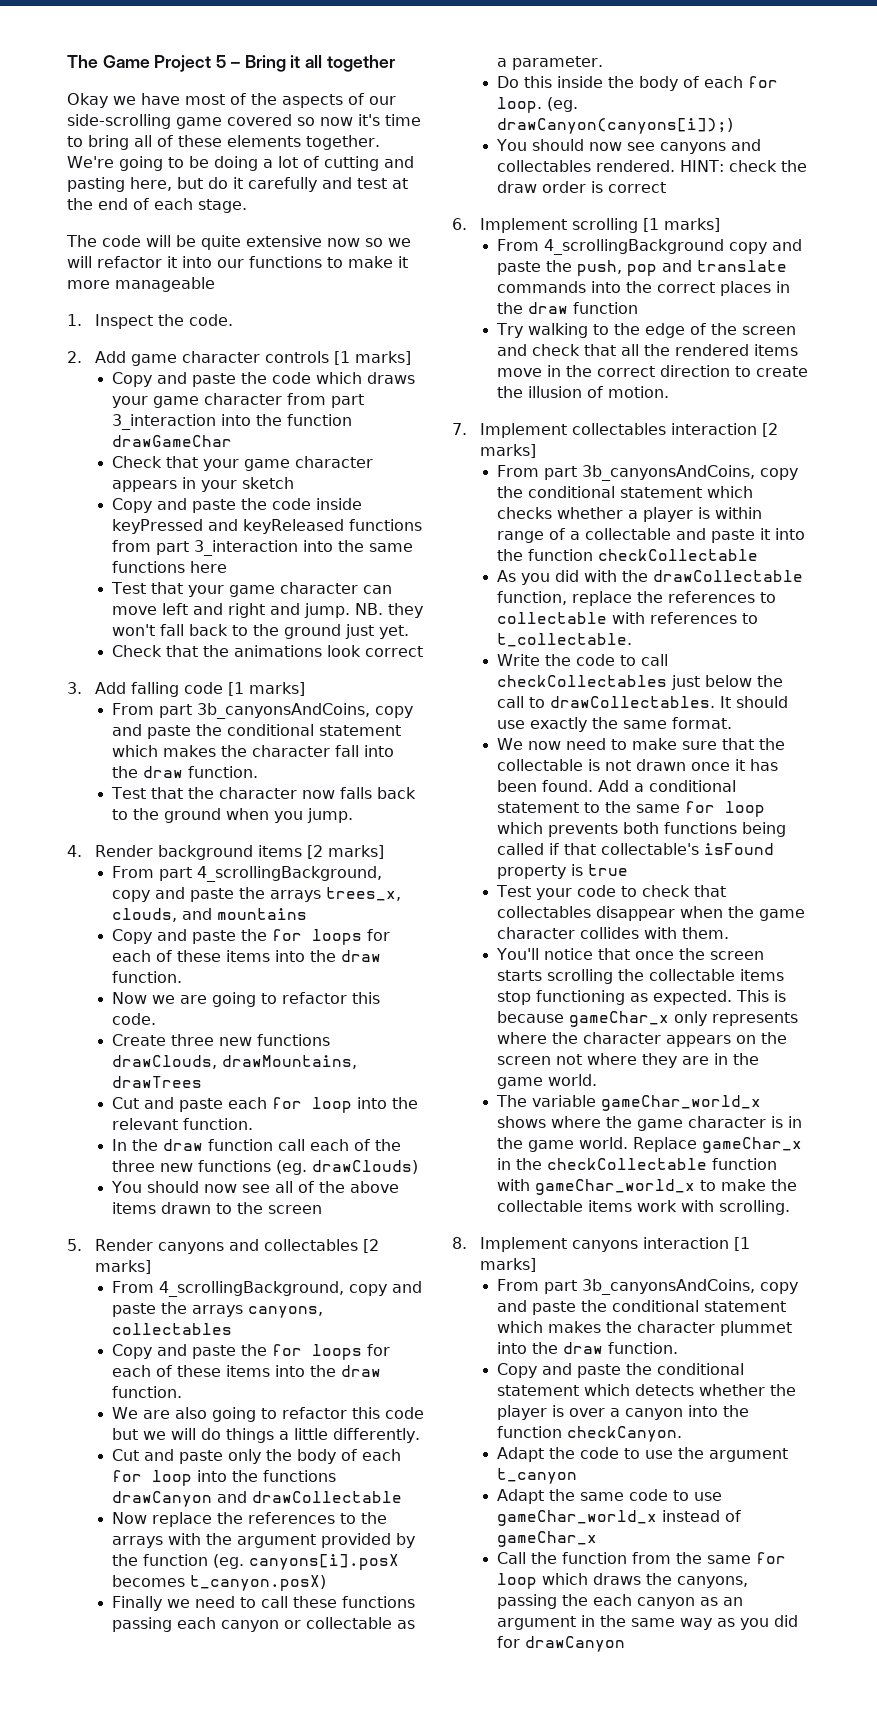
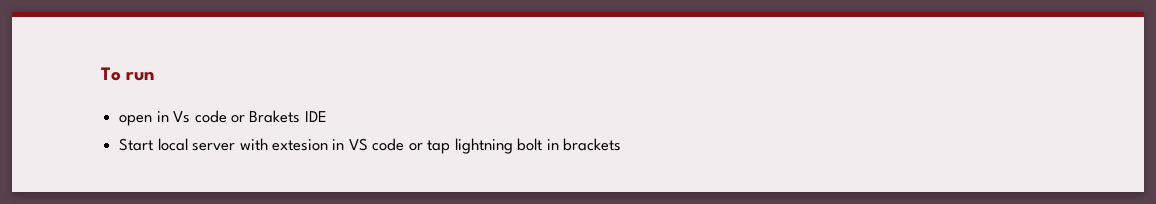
[67,55,395,72] [67,93,396,108] [67,114,421,129] [67,135,380,150] [67,156,414,171] [67,177,408,192] [67,198,247,213] [66,235,411,250] [67,256,408,268] [67,277,215,292] [67,314,233,329] [67,351,411,366] [112,372,416,387] [112,393,365,408] [112,414,353,430] [112,435,233,447] [112,456,374,471] [112,477,295,492] [112,498,363,513] [112,519,423,534] [112,540,414,556] [112,561,228,573] [111,582,393,597] [112,603,424,618] [112,624,410,639] [112,645,424,657] [67,682,305,697] [112,703,414,719] [112,724,402,739] [112,745,395,757] [112,766,259,778] [111,787,417,799] [112,808,354,823] [67,845,384,860] [112,866,383,882] [112,887,402,902] [112,908,308,922] [112,929,391,945] [112,950,382,962] [112,971,183,983] [112,992,381,1007] [112,1013,157,1025] [112,1034,331,1046] [112,1055,358,1069] [112,1076,203,1088] [112,1097,419,1113] [112,1118,254,1130] [112,1139,402,1151] [112,1160,419,1175] [111,1181,400,1193] [112,1202,323,1214] [67,1239,379,1254] [94,1260,151,1274] [112,1281,423,1297] [112,1302,324,1318] [112,1323,233,1335] [112,1344,391,1360] [112,1365,382,1377] [112,1386,183,1398] [112,1407,425,1422] [112,1428,421,1443] [112,1449,402,1464] [112,1470,337,1486] [112,1491,403,1507] [112,1512,388,1527] [112,1533,416,1548] [112,1554,400,1570] [112,1575,327,1591] [112,1596,416,1611] [112,1617,416,1632] [497,56,604,70] [497,76,779,91] [497,97,579,113] [497,118,734,134] [496,139,762,154] [497,160,808,172] [497,181,667,193] [452,218,720,233] [497,239,803,255] [497,260,788,276] [497,281,791,296] [497,302,639,314] [496,323,797,338] [497,344,799,356] [497,365,809,377] [497,386,670,398] [452,423,778,438] [479,444,536,458] [497,465,799,481] [497,486,754,498] [497,507,763,522] [497,528,806,543] [497,549,759,561] [497,570,804,585] [497,591,777,606] [497,612,759,624] [497,633,633,647] [497,654,669,666] [497,675,784,690] [497,696,789,708] [497,717,733,732] [497,738,786,750] [497,759,779,771] [497,780,737,792] [497,801,766,817] [497,822,787,837] [497,843,775,855] [497,864,629,879] [496,885,727,900] [497,906,806,921] [497,927,730,939] [496,948,765,960] [497,969,785,984] [497,990,787,1005] [497,1011,799,1027] [497,1032,788,1047] [497,1053,760,1068] [497,1074,598,1089] [496,1095,762,1111] [497,1116,803,1131] [497,1137,803,1153] [497,1158,778,1170] [497,1179,798,1195] [497,1200,791,1215] [452,1237,750,1252] [479,1258,536,1272] [497,1279,799,1295] [497,1300,787,1315] [497,1321,793,1336] [497,1342,679,1354] [497,1363,745,1378] [497,1384,797,1396] [497,1405,750,1420] [497,1426,683,1442] [497,1447,789,1462] [497,1468,578,1484] [497,1489,723,1504] [497,1510,742,1526] [497,1531,598,1547] [497,1552,787,1564] [497,1573,749,1589] [497,1594,744,1609] [497,1615,799,1630] [497,1636,626,1652] The Game Project 5 – Bring it all together // Okay we have most of the aspects of our side-scrolling game covered so now it's time to bring all of these elements together. We're going to be doing a lot of cutting and pasting here, but do it carefully and test at the end of each stage. // The code will be quite extensive now so we will refactor it into our functions to make it more manageable // 1. Inspect the code. // 2. Add game character controls [1 marks] // Copy and paste the code which draws your game character from part 3_interaction into the function drawGameChar // Check that your game character appears in your sketch // Copy and paste the code inside keyPressed and keyReleased functions from part 3_interaction into the same functions here // Test that your game character can move left and right and jump. NB. they won't fall back to the ground just yet. // Check that the animations look correct // 3. Add falling code [1 marks] // From part 3b_canyonsAndCoins, copy and paste the conditional statement which makes the character fall into the draw function. // Test that the character now falls back to the ground when you jump. // 4. Render background items [2 marks] // From part 4_scrollingBackground, copy and paste the arrays trees_x, clouds, and mountains // Copy and paste the for loops for each of these items into the draw function. // Now we are going to refactor this code. // Create three new functions drawClouds, drawMountains, drawTrees // Cut and paste each for loop into the relevant function. // In the draw function call each of the three new functions (eg. drawClouds) // You should now see all of the above items drawn to the screen // 5. Render canyons and collectables [2 marks] // From 4_scrollingBackground, copy and paste the arrays canyons, collectables // Copy and paste the for loops for each of these items into the draw function. // We are also going to refactor this code but we will do things a little differently. // Cut and paste only the body of each for loop into the functions drawCanyon and drawCollectable // Now replace the references to the arrays with the argument provided by the function (eg. canyons[i].posX becomes t_canyon.posX) // Finally we need to call these functions passing each canyon or collectable as a parameter. // Do this inside the body of each for loop. (eg. drawCanyon(canyons[i]);) // You should now see canyons and collectables rendered. HINT: check the draw order is correct // 6. Implement scrolling [1 marks] // From 4_scrollingBackground copy and paste the push, pop and translate commands into the correct places in the draw function // Try walking to the edge of the screen and check that all the rendered items move in the correct direction to create the illusion of motion. // 7. Implement collectables interaction [2 marks] // From part 3b_canyonsAndCoins, copy the conditional statement which checks whether a player is within range of a collectable and paste it into the function checkCollectable // As you did with the drawCollectable function, replace the references to collectable with references to t_collectable. // Write the code to call checkCollectables just below the call to drawCollectables. It should use exactly the same format. // We now need to make sure that the collectable is not drawn once it has been found. Add a conditional statement to the same for loop which prevents both functions being called if that collectable's isFound property is true // Test your code to check that collectables disappear when the game character collides with them. // You'll notice that once the screen starts scrolling the collectable items stop functioning as expected. This is because gameChar_x only represents where the character appears on the screen not where they are in the game world. // The variable gameChar_world_x shows where the game character is in the game world. Replace gameChar_x in the checkCollectable function with gameChar_world_x to make the collectable items work with scrolling. // 8. Implement canyons interaction [1 marks] // From part 3b_canyonsAndCoins, copy and paste the conditional statement which makes the character plummet into the draw function. // Copy and paste the conditional statement which detects whether the player is over a canyon into the function checkCanyon. // Adapt the code to use the argument t_canyon // Adapt the same code to use gameChar_world_x instead of gameChar_x // Call the function from the same for loop which draws the canyons, passing the each canyon as an argument in the same way as you did for drawCanyon -> [101,67,155,81] [119,110,327,126] [119,138,622,154] To run // open in Vs code or Brakets IDE // Start local server with extesion in VS code or tap lightning bolt in brackets

